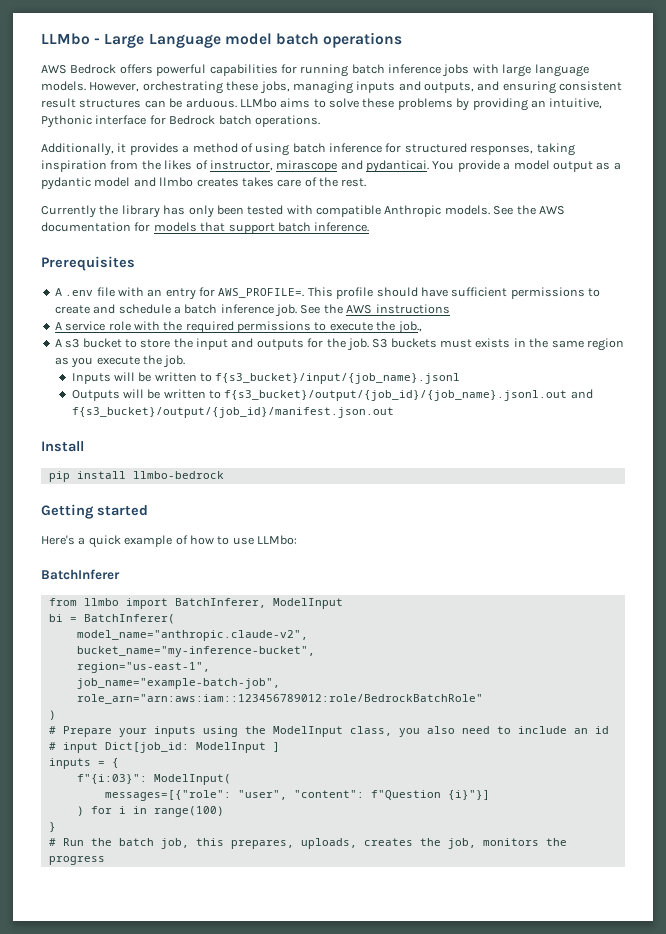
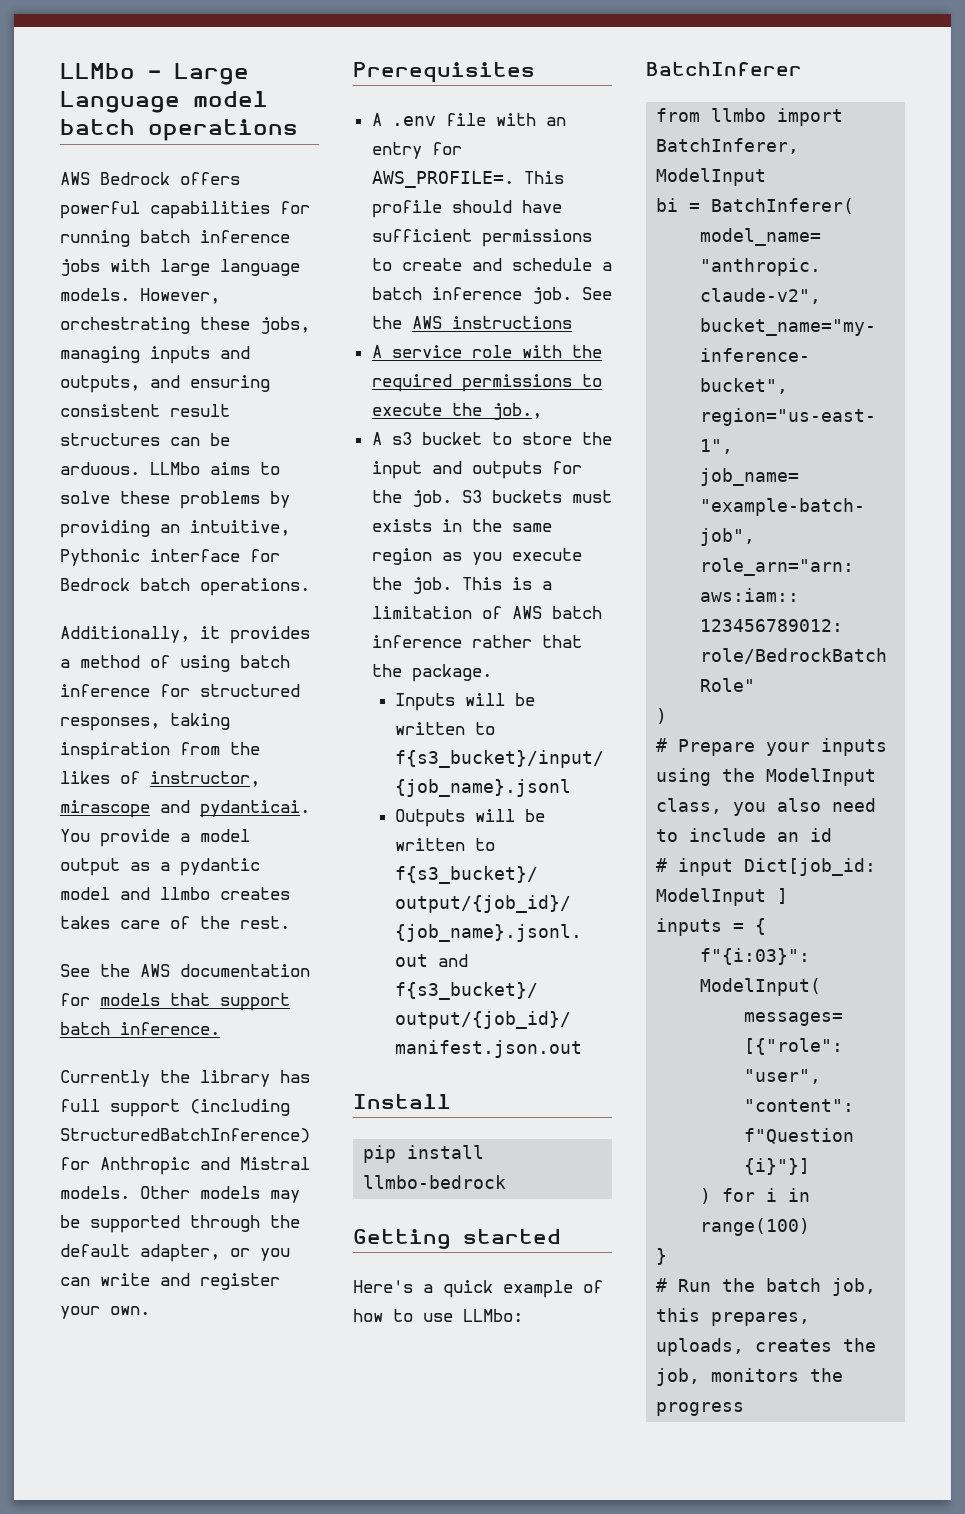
[41,205,490,218] Currently the library has only been tested with compatible Anthropic models. -> (290, 922) none
(370, 227) none -> [60,1070,310,1087] [60,1099,290,1117] [60,1128,310,1143] [60,1157,310,1175] [60,1186,300,1203] [60,1215,300,1233] [60,1244,290,1262] [60,1273,280,1290] [60,1306,150,1319] // Currently the library has full support (including StructuredBatchInference) for Anthropic and Mistral models. Other models may be supported through the default adapter, or you can write and register your own.
(186, 361) none -> [461,577,552,590] [371,606,602,619] [371,635,582,648] [371,664,492,682] This is a limitation of AWS batch inference rather that the package.

